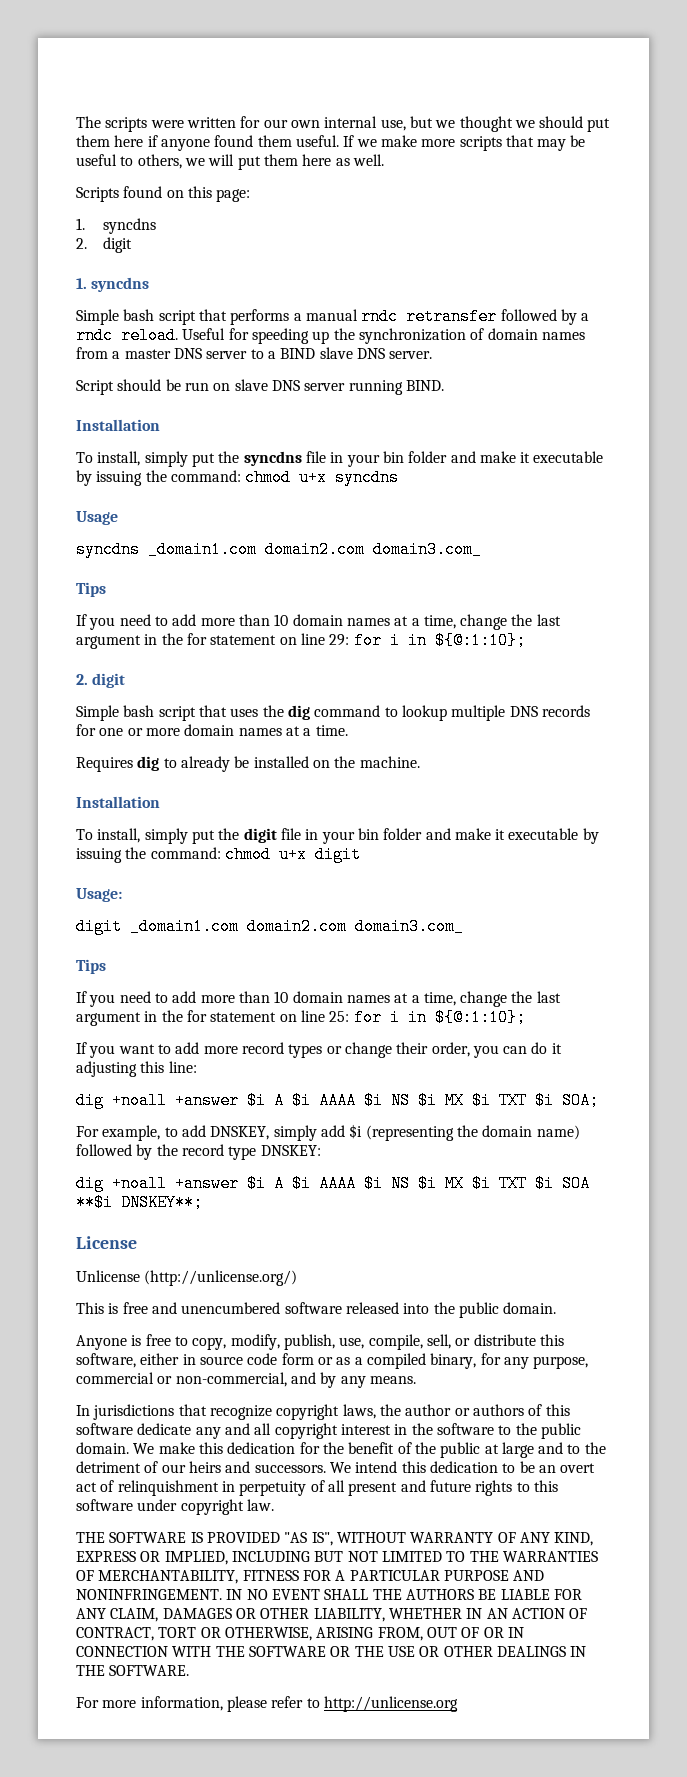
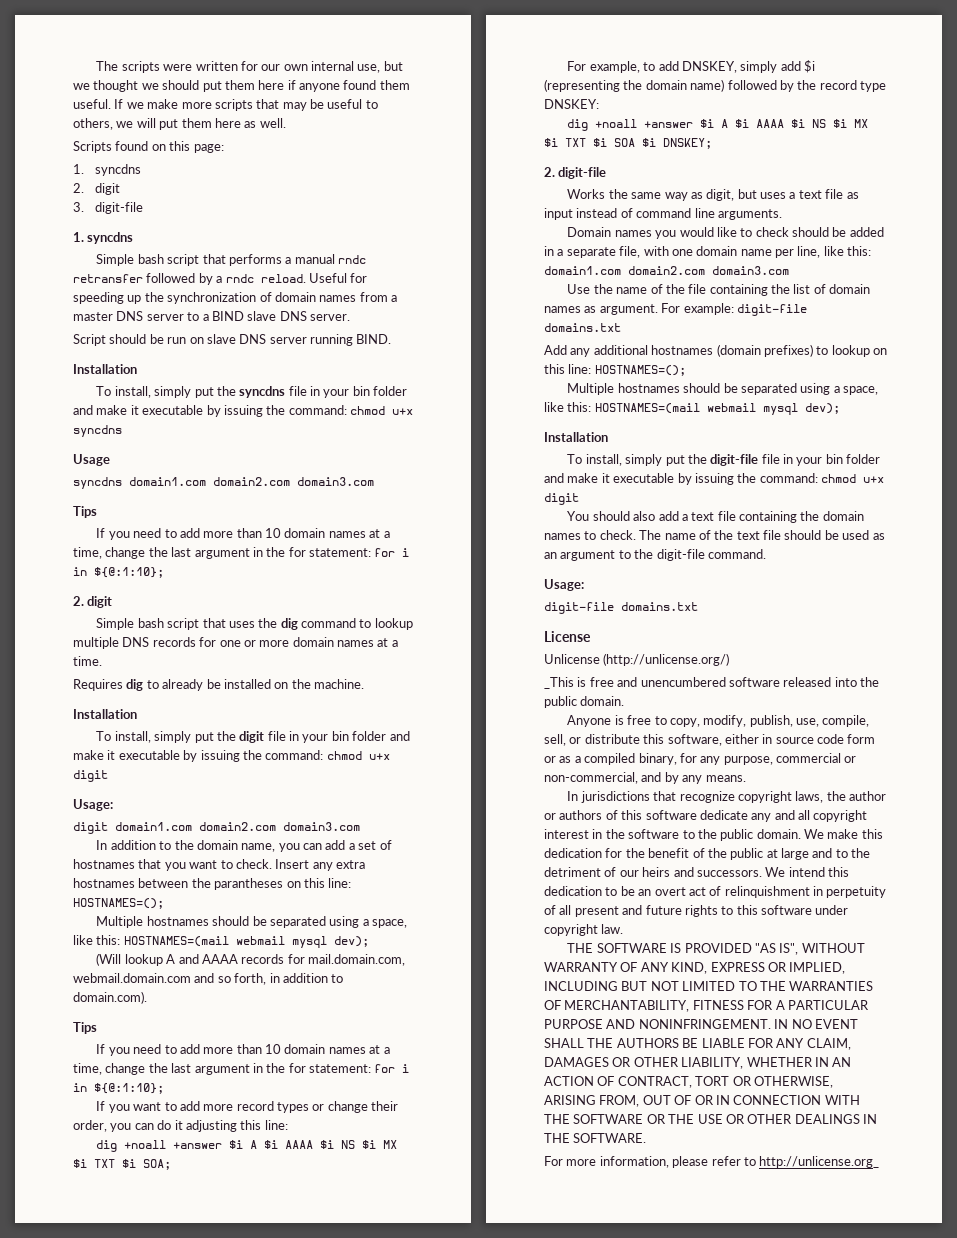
(132, 245) none -> [73,202,144,214] // 3. digit-file
[148,541,482,558] _domain1.com domain2.com domain3.com_ -> [129,477,374,486] domain1.com domain2.com domain3.com
[210,633,350,646] statement on line 29: -> [309,548,371,557] statement:
[130,918,464,935] _domain1.com domain2.com domain3.com_ -> [115,822,360,831] [96,840,392,852] [73,859,365,871] [73,878,352,890] [73,898,164,909] [96,916,408,928] [73,935,369,948] [96,953,406,966] [73,973,344,985] [73,991,147,1004] domain1.com domain2.com domain3.com // In addition to the domain name, you can add a set of hostnames that you want to check. Insert any extra hostnames between the parantheses on this line: HOSTNAMES=(); // Multiple hostnames should be separated using a space, like this: HOSTNAMES=(mail webmail mysql dev); // (Will lookup A and AAAA records for mail.domain.com, webmail.domain.com and so forth, in addition to domain.com).
[210,1010,350,1022] statement on line 25: -> [309,1064,371,1073] statement:
[76,1194,203,1211] **$i DNSKEY**; -> [642,138,712,149] [544,167,607,179] [567,189,859,201] [544,208,782,220] [567,227,884,239] [544,246,872,258] [544,266,789,275] [567,284,871,296] [544,303,807,316] [544,323,621,332] [544,344,887,357] [544,364,686,376] [567,383,879,395] [544,402,840,415] [544,432,608,442] [567,454,881,466] [544,473,884,485] [544,493,579,505] [567,511,864,523] [544,530,885,540] [544,549,766,561] [544,579,584,591] [544,602,698,614] $i DNSKEY; // 2. digit-file // Works the same way as digit, but uses a text file as input instead of command line arguments. // Domain names you would like to check should be added in a separate file, with one domain name per line, like this: domain1.com domain2.com domain3.com // Use the name of the file containing the list of domain names as argument. For example: digit-file domains.txt // Add any additional hostnames (domain prefixes) to lookup on this line: HOSTNAMES=(); // Multiple hostnames should be separated using a space, like this: HOSTNAMES=(mail webmail mysql dev); // Installation // To install, simply put the digit-file file in your bin folder and make it executable by issuing the command: chmod u+x digit // You should also add a text file containing the domain names to check. The name of the text file should be used as an argument to the digit-file command. // Usage: // digit-file domains.txt
[76,1302,104,1314] This -> [544,677,574,689] _This
[323,1696,458,1712] http://unlicense.org -> [759,1156,880,1168] http://unlicense.org_

